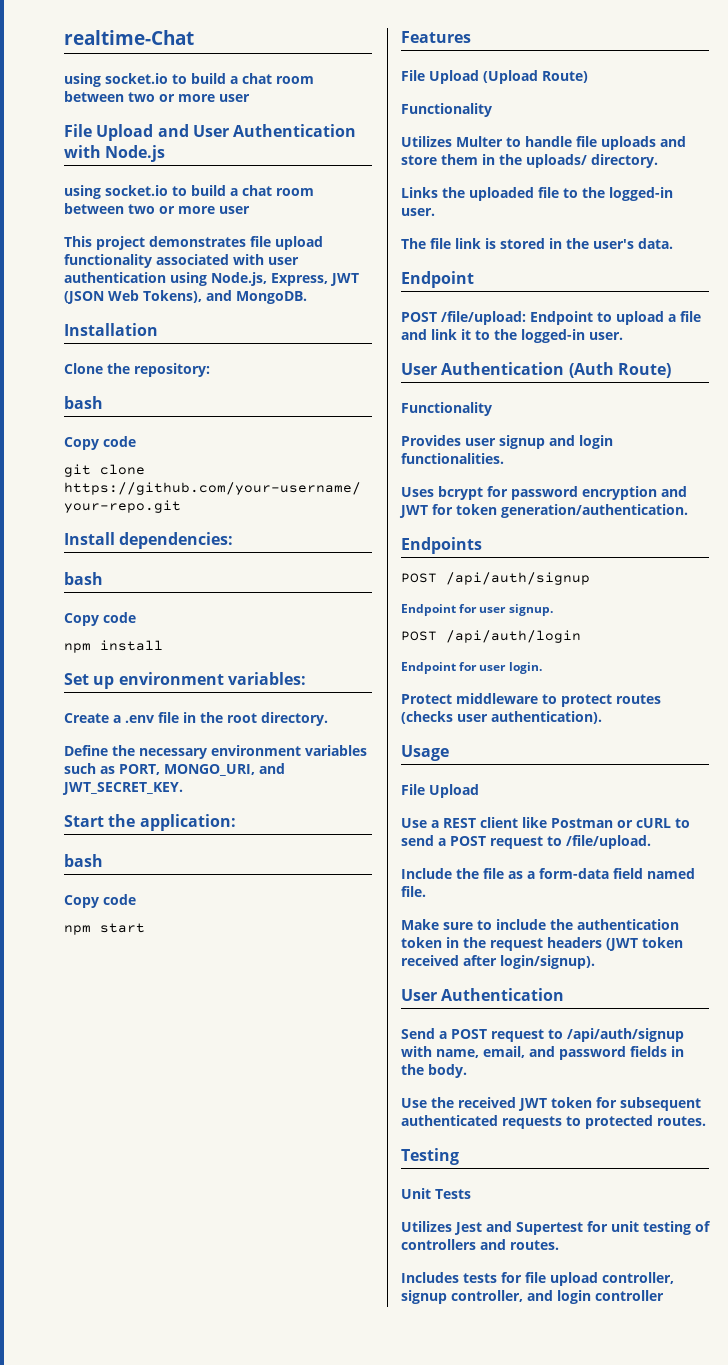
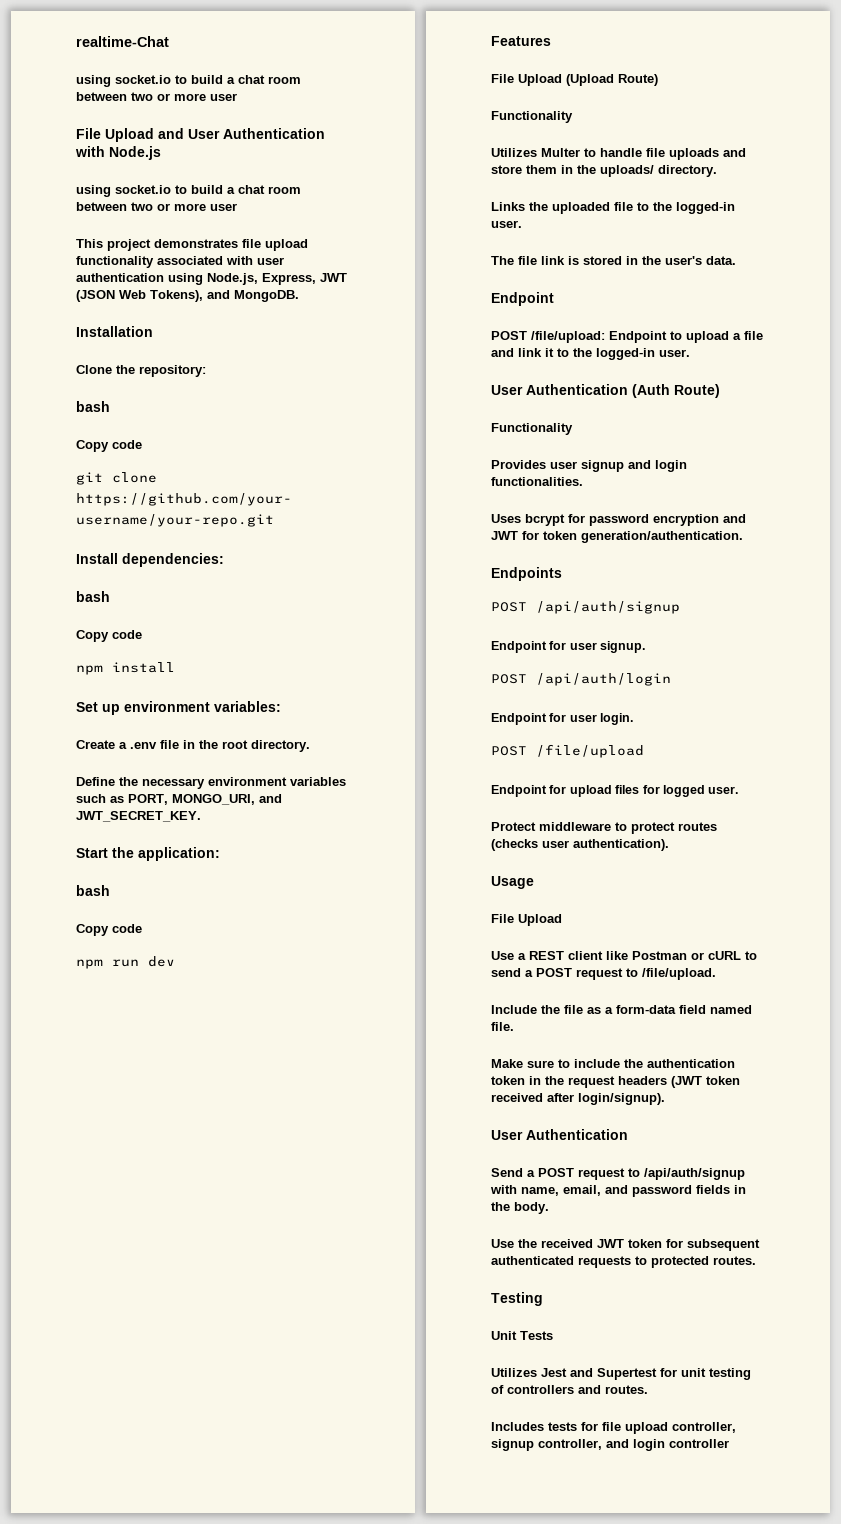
[100,923,145,933] start -> [112,956,175,967] run dev
(542, 668) none -> [491,744,644,758] [491,785,739,797] // POST /file/upload // Endpoint for upload files for logged user.

